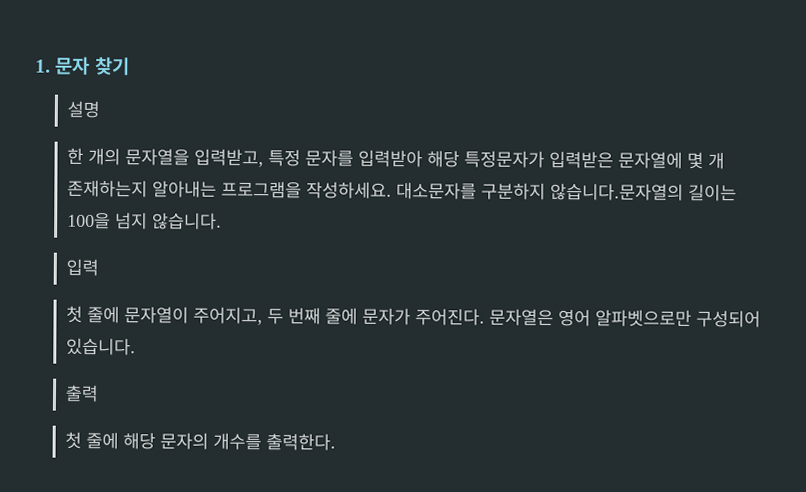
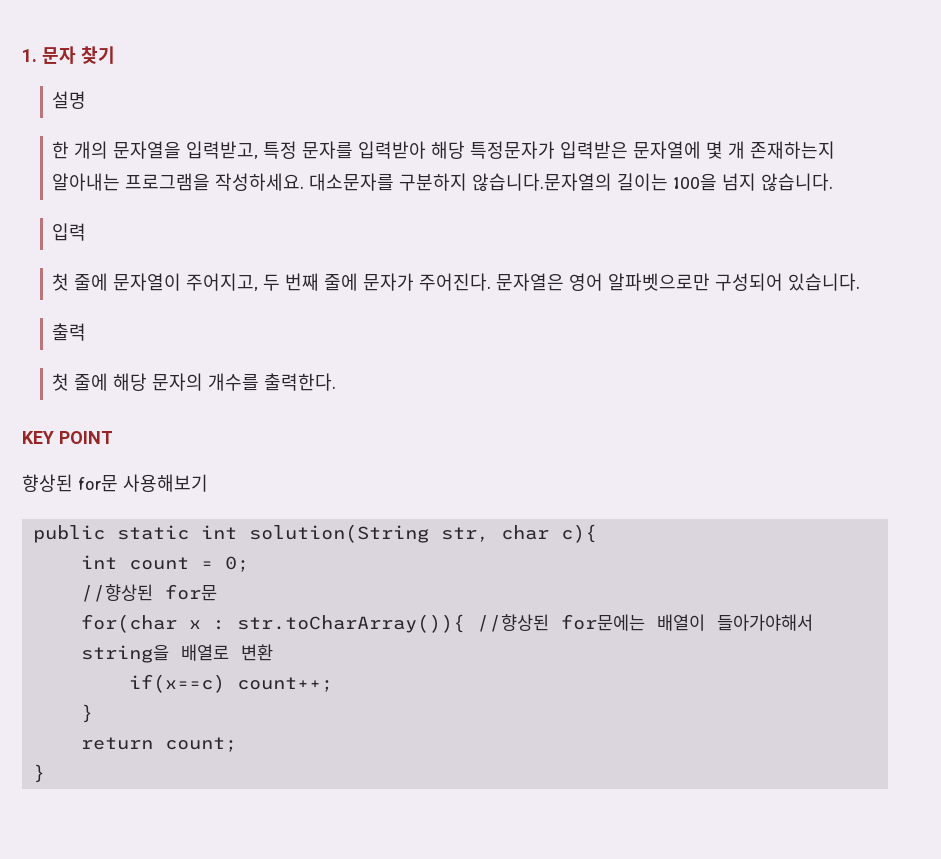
(336, 442) none -> [22,431,113,444] [22,474,208,492] [32,524,597,543] [80,555,249,572] [80,584,217,602] [80,614,813,633] [80,644,273,663] [128,674,333,693] [80,704,93,723] [80,737,237,752] [32,764,45,783] // KEY POINT // 향상된 for문 사용해보기 // public static int solution(String str, char c){ // int count = 0; // //향상된 for문 // for(char x : str.toCharArray()){ //향상된 for문에는 배열이 들아가야해서 string을 배열로 변환 // if(x==c) count++; // } // return count; // }

